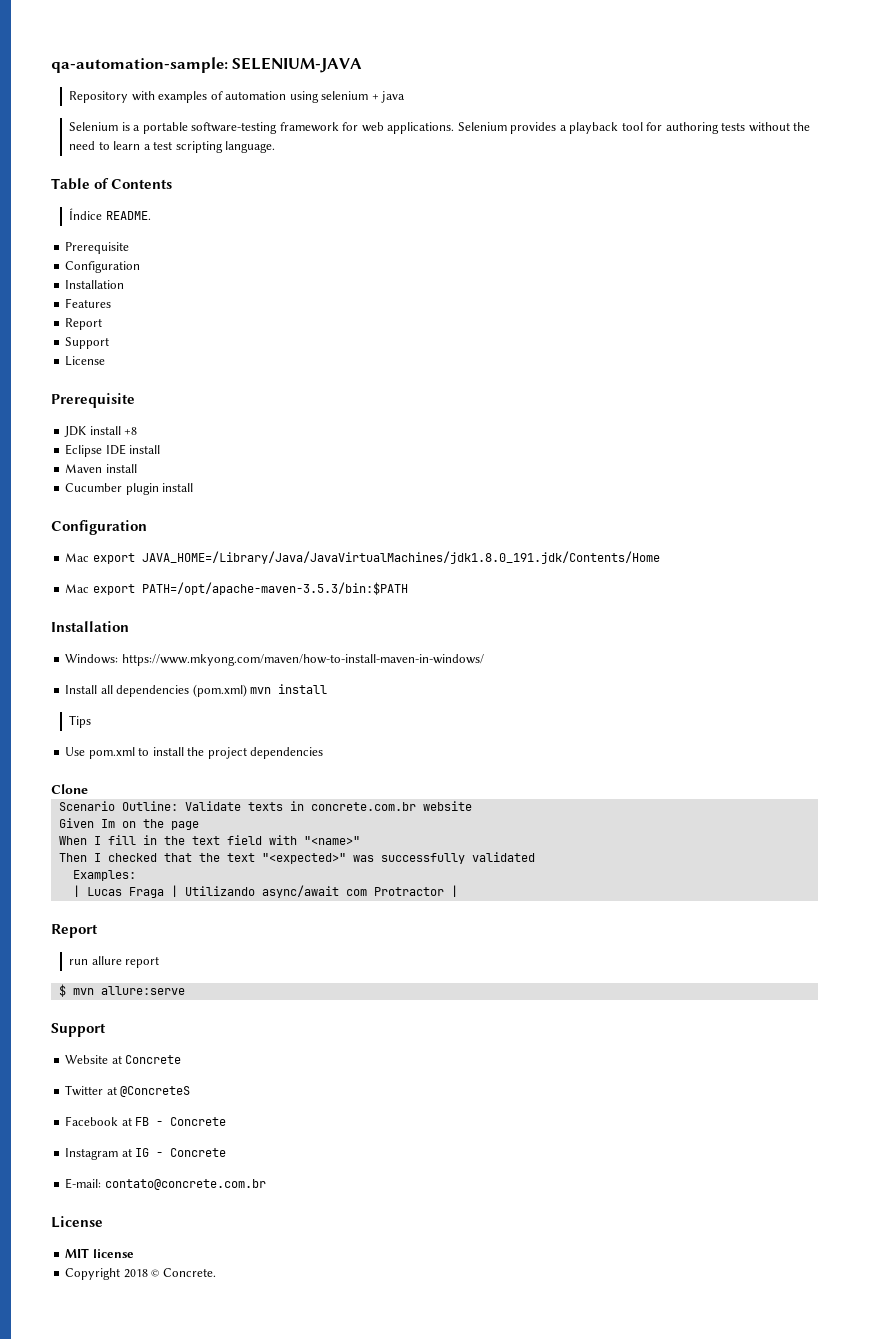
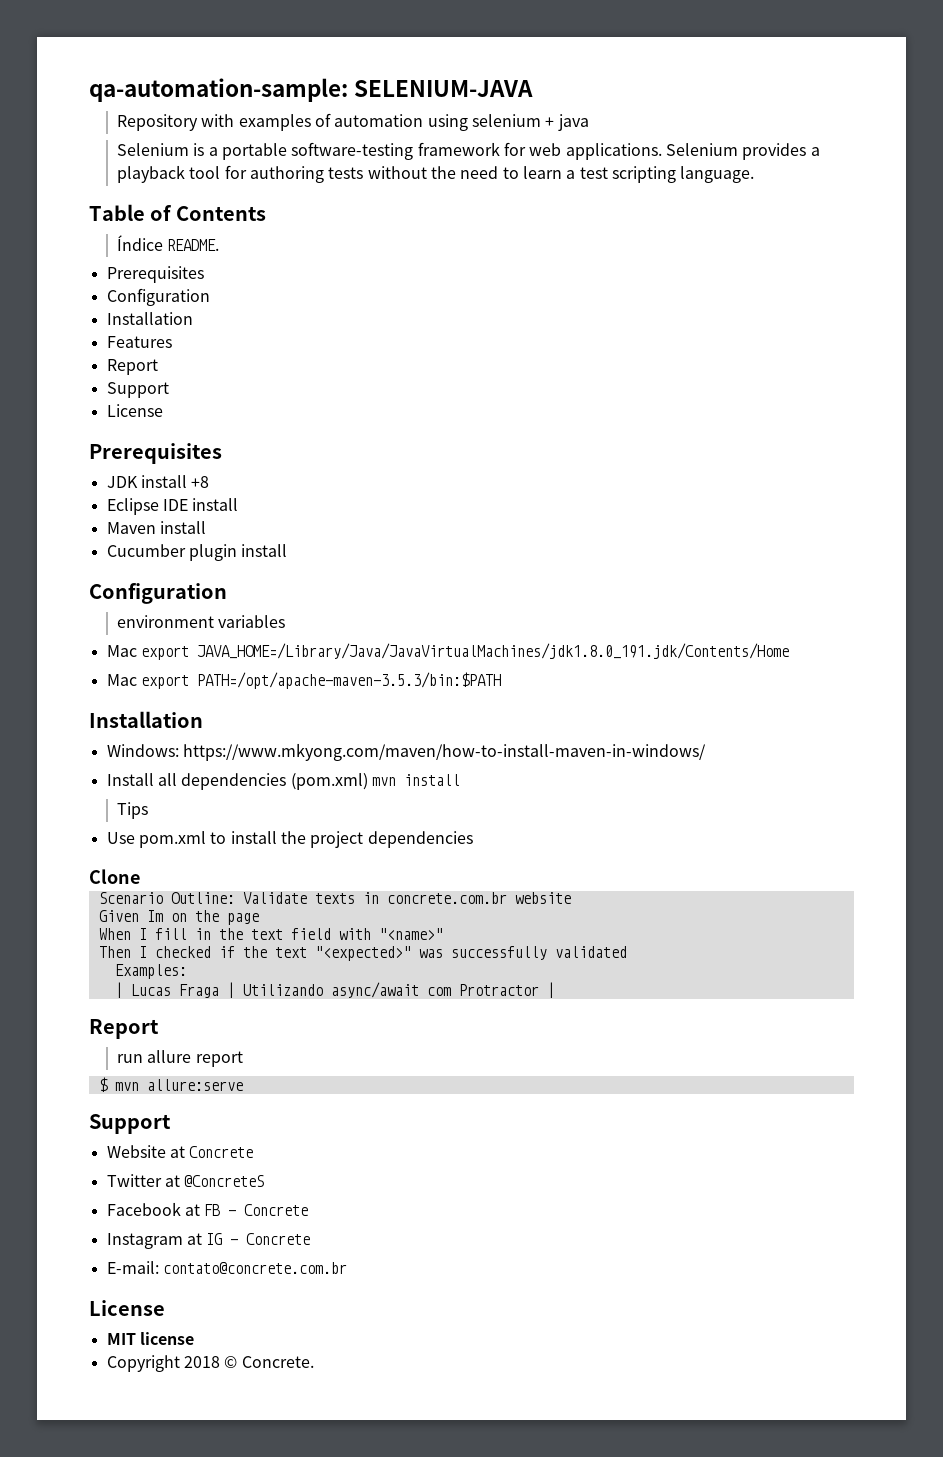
[65,242,130,254] Prerequisite -> [106,266,204,283] Prerequisites
[51,393,135,408] Prerequisite -> [89,443,222,464] Prerequisites
(147, 527) none -> [117,615,286,628] // environment variables
[163,853,192,862] that -> [218,946,235,958] if

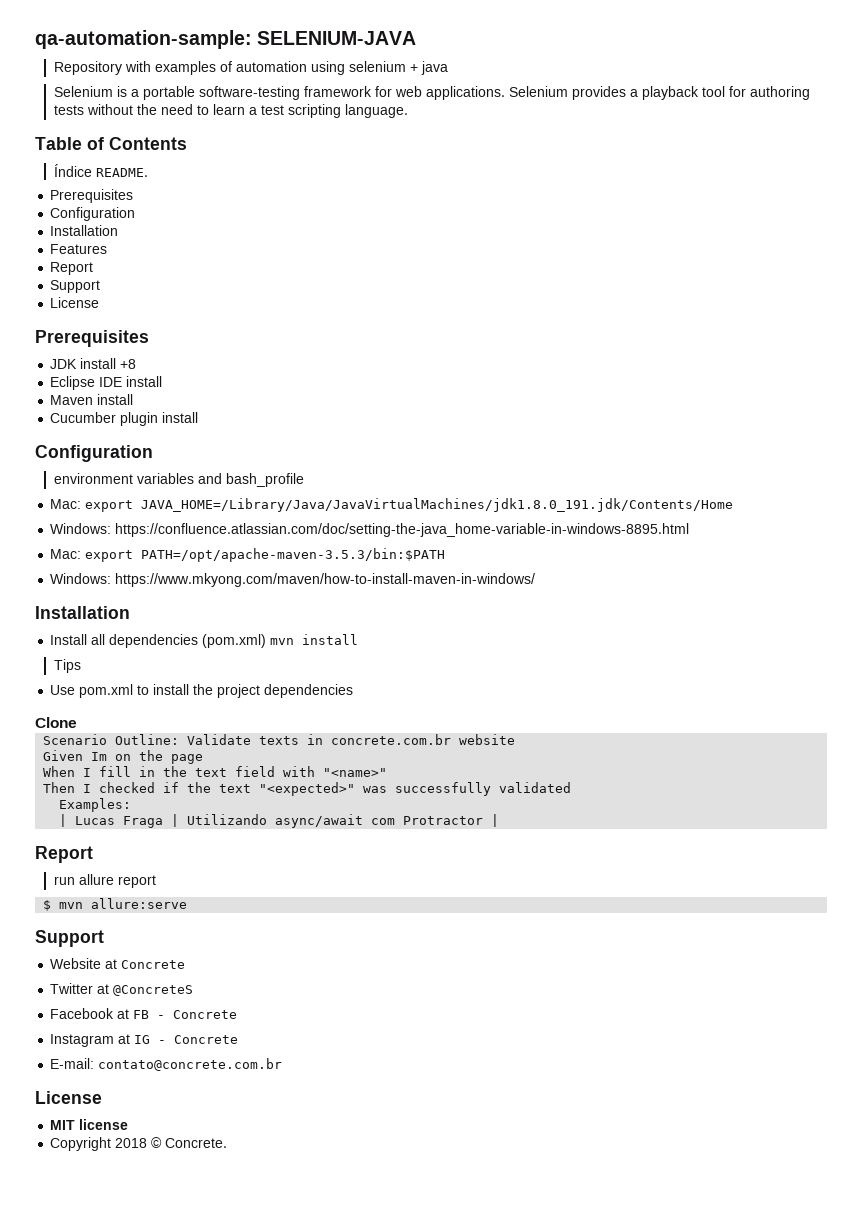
[106,645,137,657] // Mac -> [198,473,305,487] [50,499,82,509] and bash_profile // Mac:
[106,674,137,686] Mac -> [50,523,690,537] [50,549,82,559] Windows: https://confluence.atlassian.com/doc/setting-the-java_home-variable-in-windows-8895.html // Mac:
[89,711,203,728] // Installation -> (446, 555) none
(706, 752) none -> [35,606,130,619] // Installation

